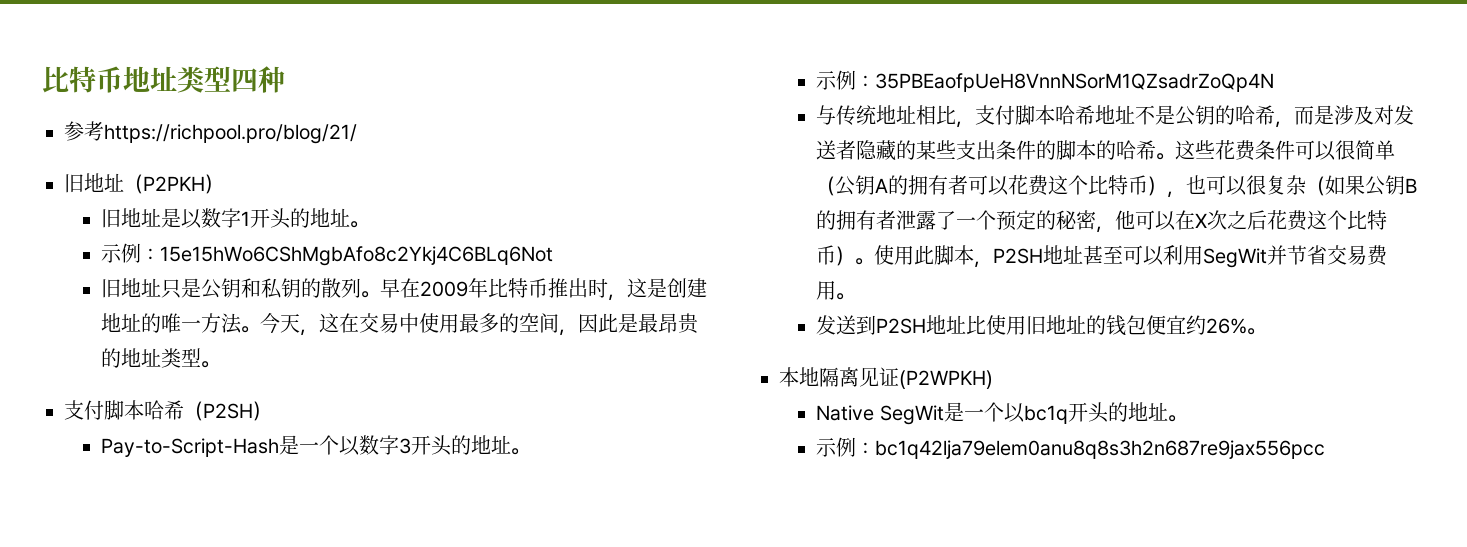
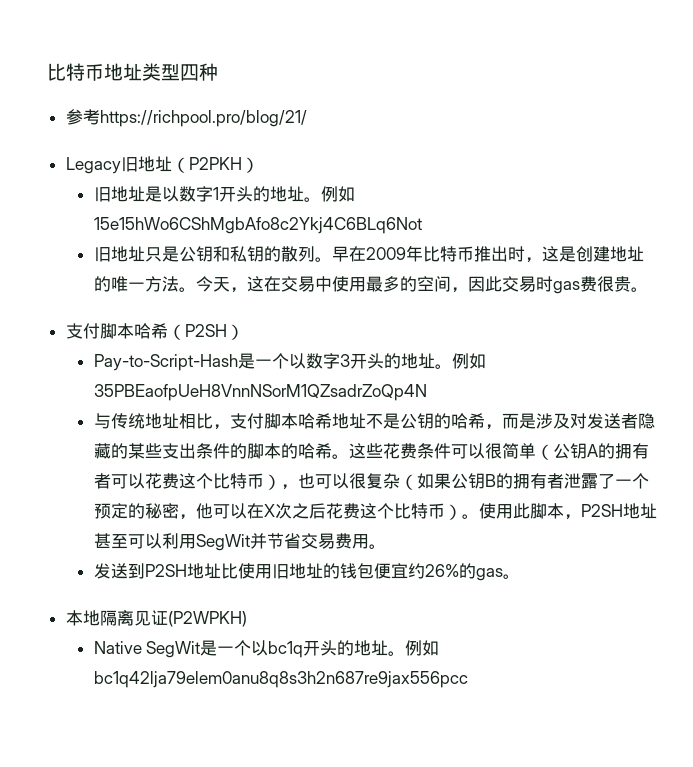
(357, 134) none -> [65,157,121,174] Legacy
[101,243,161,263] // 示例： -> [320,186,355,202] 例如
[618,313,701,334] [101,348,202,368] 是最昂贵的地址类型 -> [501,276,631,294] 交易时gas费很贵
[816,70,876,90] // 示例： -> [451,353,486,369] 例如
(1248, 326) none -> [458,563,503,581] 的gas
[816,437,876,457] // 示例： -> [405,640,440,656] 例如

